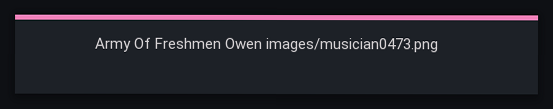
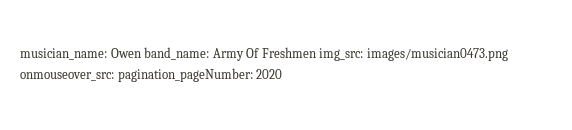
[95,37,440,53] Army Of Freshmen Owen images/musician0473.png -> [20,47,508,61] [20,68,283,82] musician_name: Owen band_name: Army Of Freshmen img_src: images/musician0473.png onmouseover_src: pagination_pageNumber: 2020

